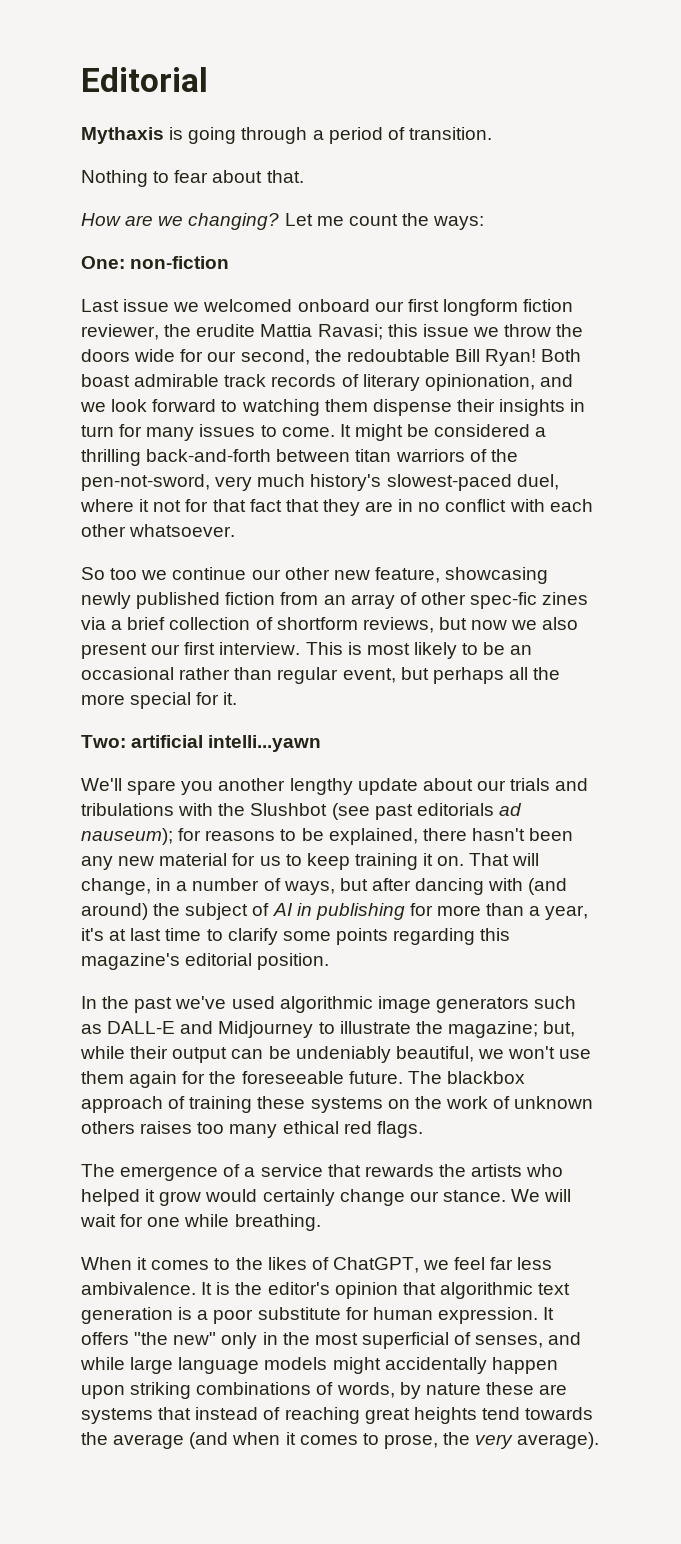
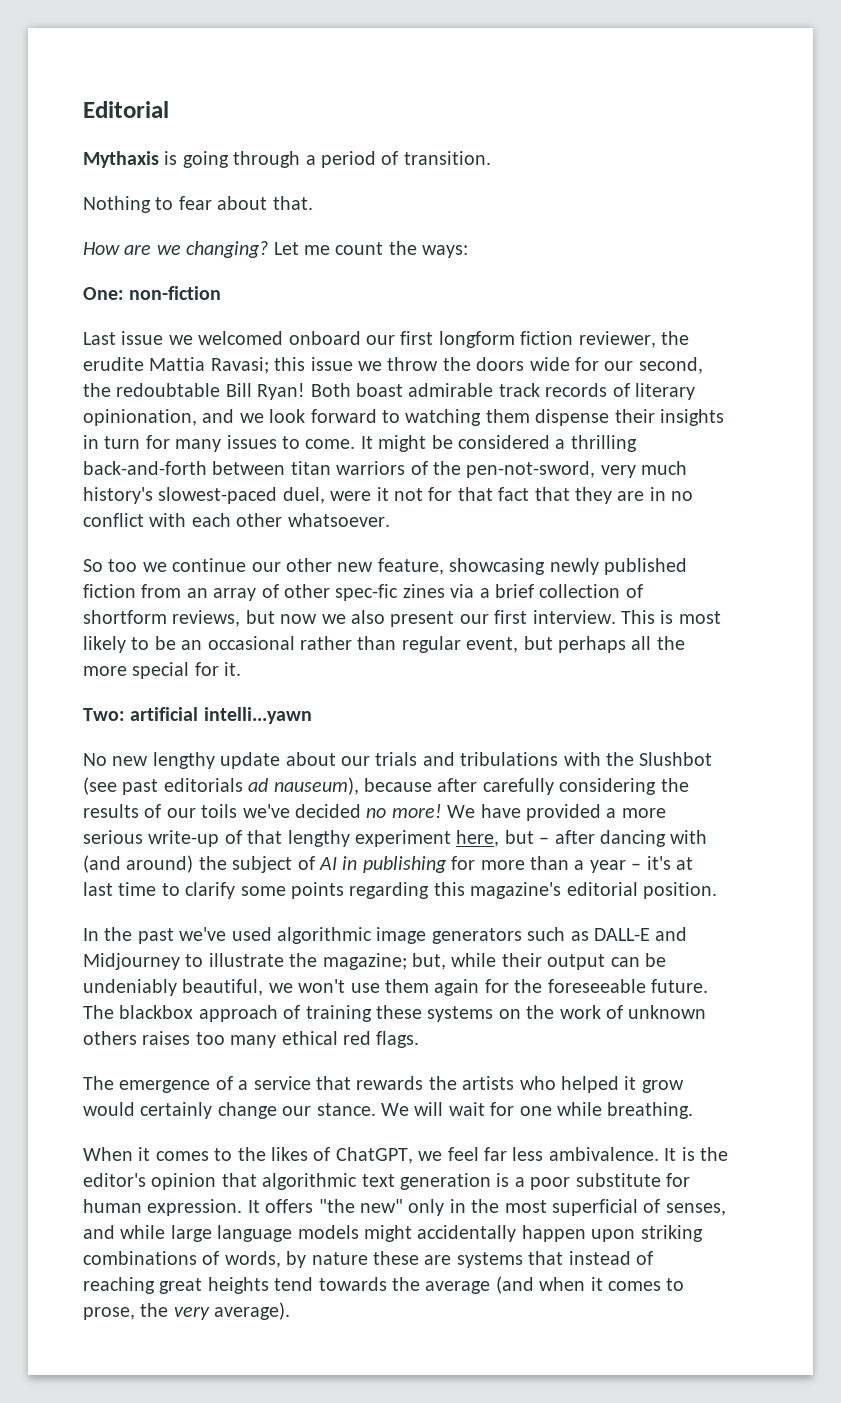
[80,499,134,512] where -> [330,491,372,501] were
[81,778,286,795] We'll spare you another -> [83,753,149,766] No new
[81,828,574,845] [81,853,540,870] [81,878,368,895] nauseum); for reasons to be explained, there hasn't been any new material for us to keep training it on. That will change, in a number of ways, but -> [273,777,689,795] [83,804,666,821] [83,830,550,847] nauseum), because after carefully considering the results of our toils we've decided no more! We have provided a more serious write-up of that lengthy experiment here, but –
[545,905,589,920] year, -> [589,860,642,873] year –

